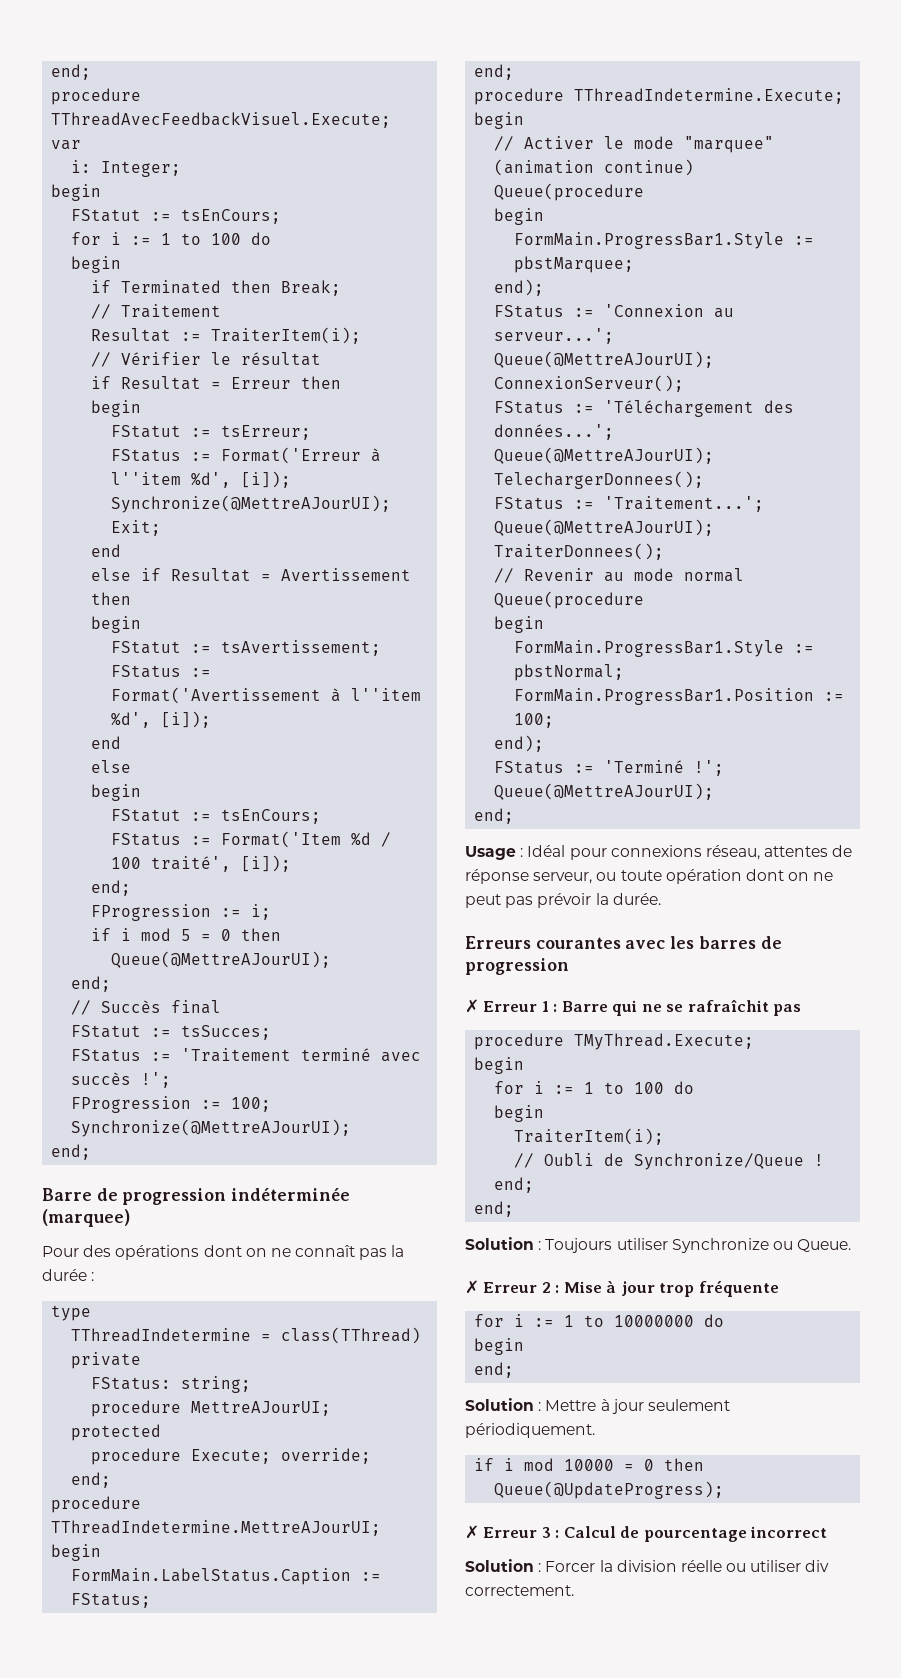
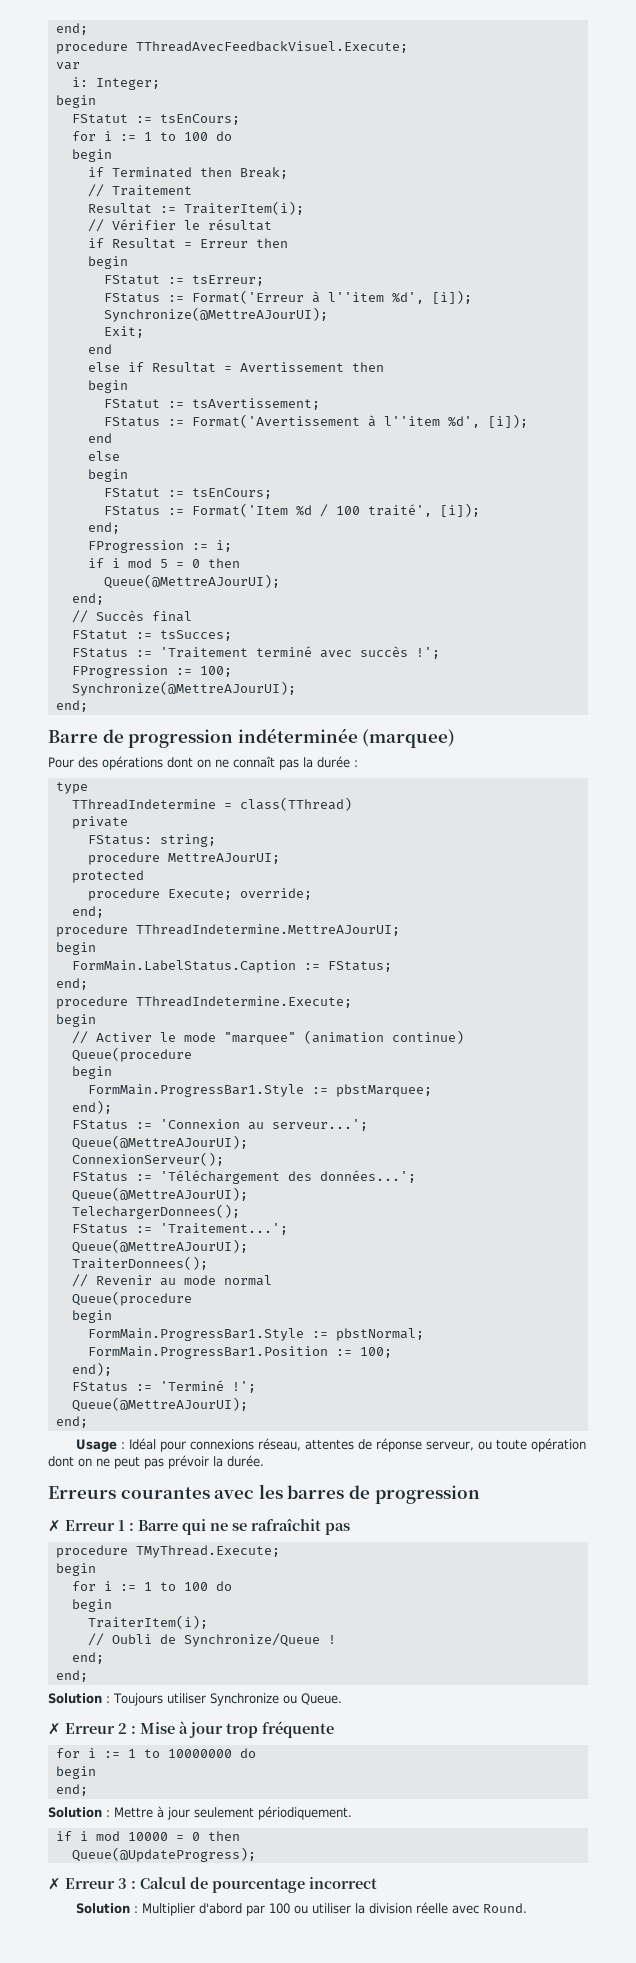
[545,1560,830,1572] [465,1585,574,1596] Forcer la division réelle ou utiliser div correctement. -> [141,1902,527,1916] Multiplier d'abord par 100 ou utiliser la division réelle avec Round.

